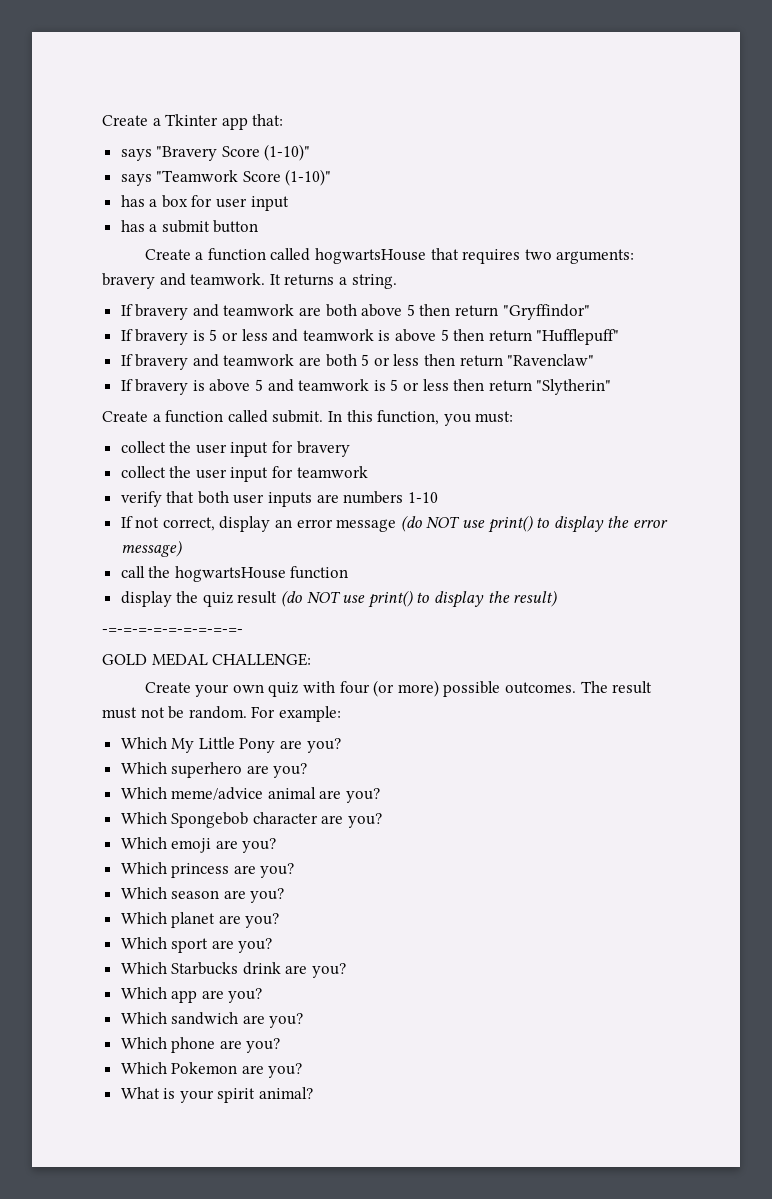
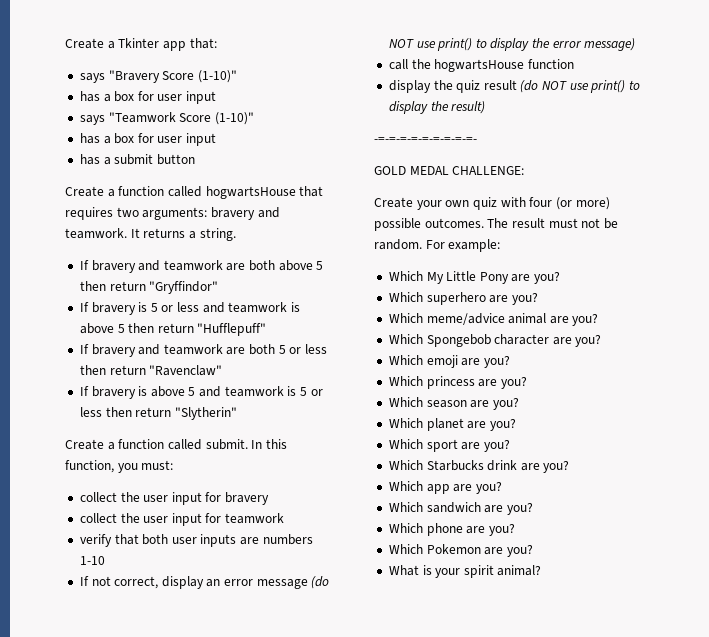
(311, 152) none -> [79,91,217,104] // has a box for user input

